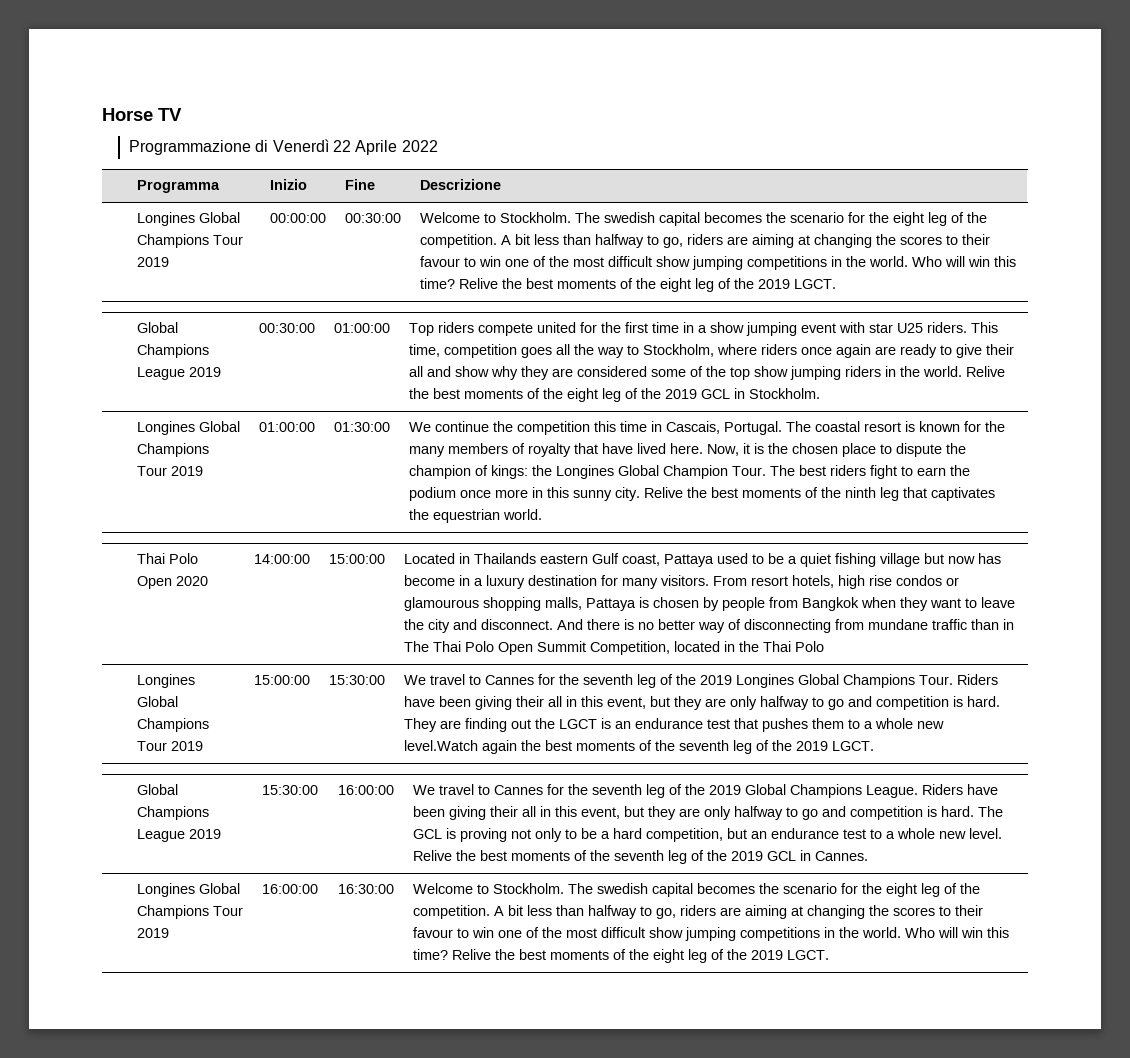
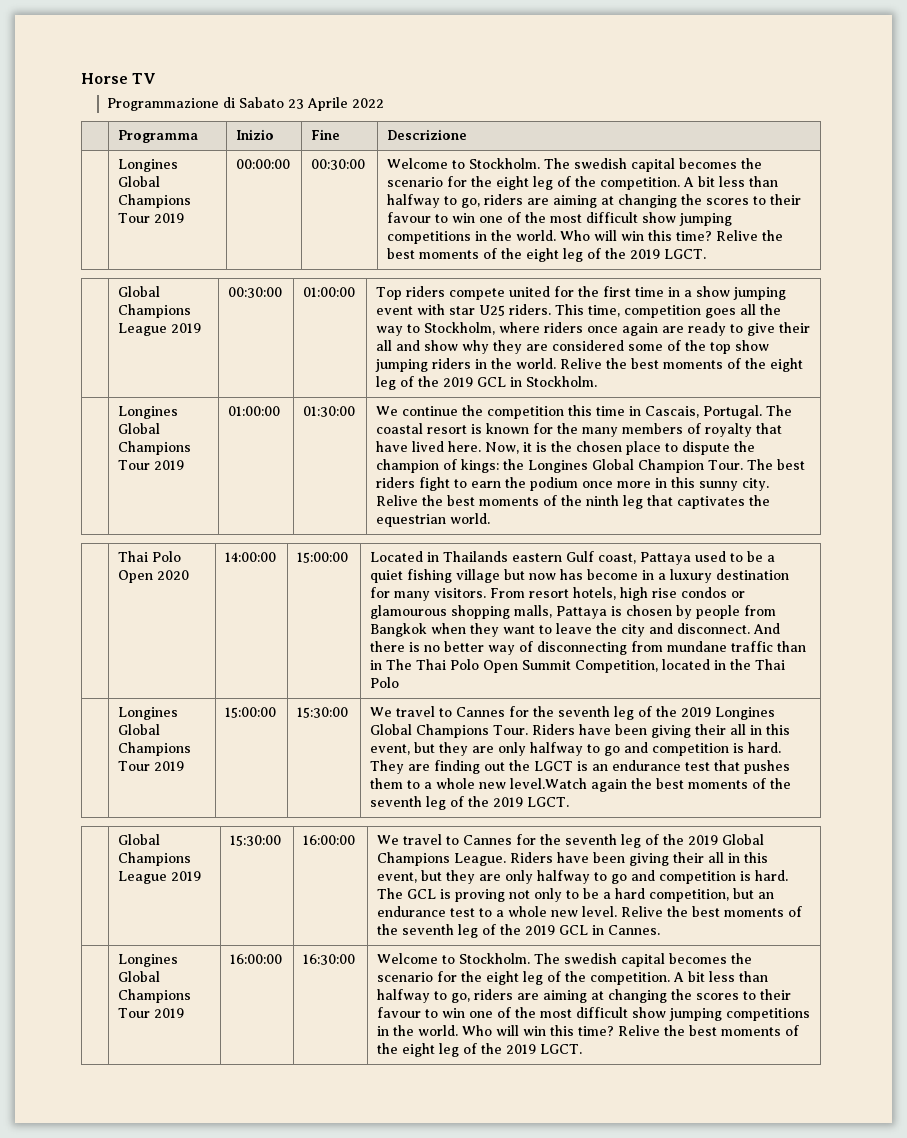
[272,139,352,152] Venerdì 22 -> [238,97,304,109] Sabato 23

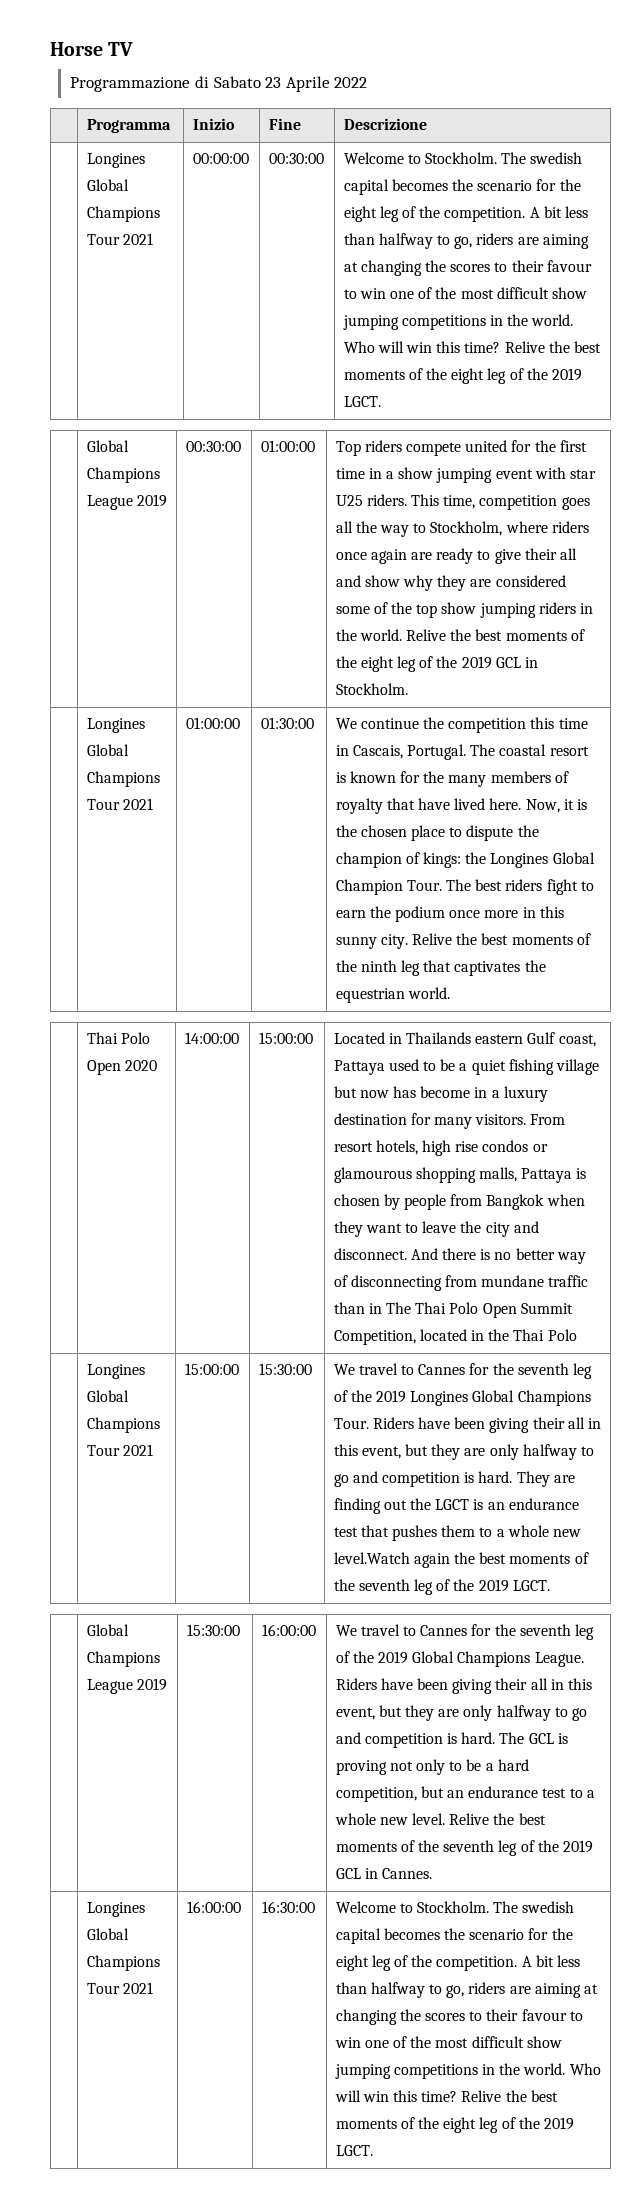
[154,213,185,223] 2019 -> [122,233,153,245] 2021
[154,460,185,470] 2019 -> [122,798,153,810] 2021
[154,761,185,771] 2019 -> [122,1444,153,1456] 2021
[154,1008,185,1018] 2019 -> [122,1982,153,1994] 2021

